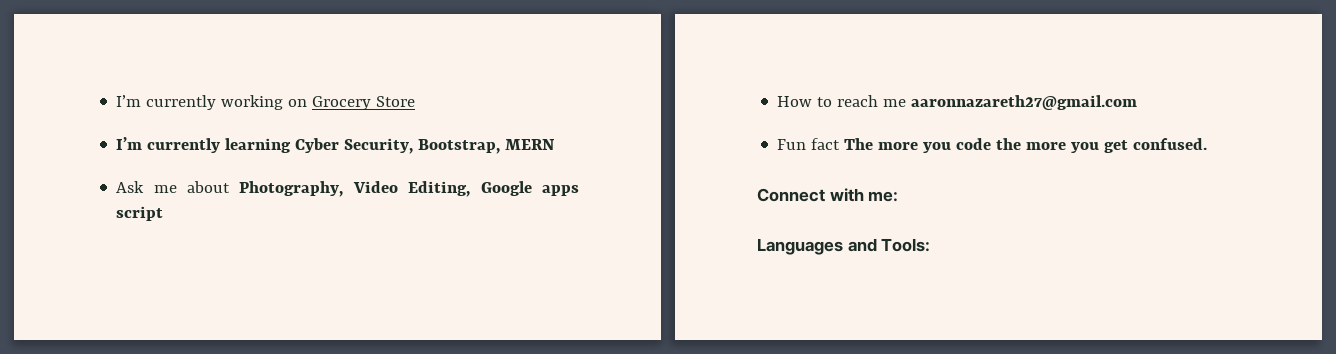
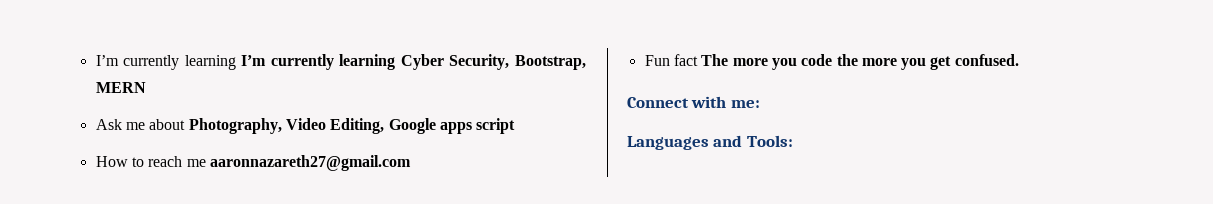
[116,95,416,110] I’m currently working on Grocery Store // -> [95,55,236,70] I’m currently learning

